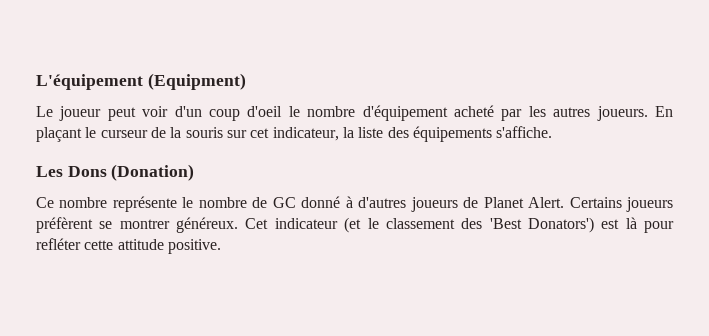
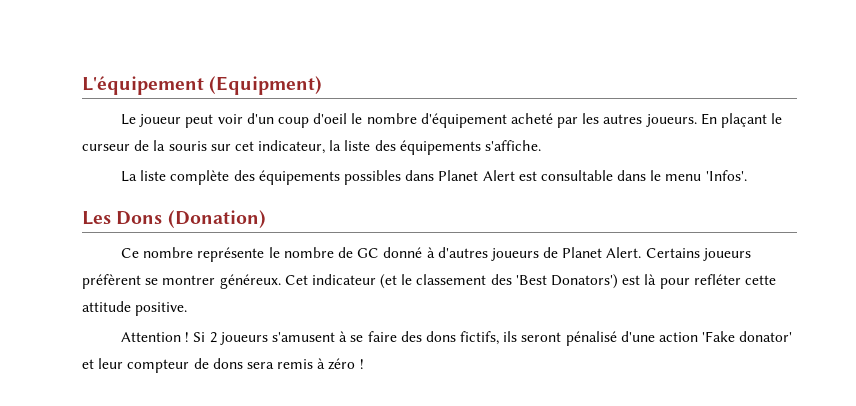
(553, 132) none -> [121,170,747,185] // La liste complète des équipements possibles dans Planet Alert est consultable dans le menu 'Infos'.
(221, 246) none -> [121,331,793,346] [82,358,364,373] // Attention ! Si 2 joueurs s'amusent à se faire des dons fictifs, ils seront pénalisé d'une action 'Fake donator' et leur compteur de dons sera remis à zéro !

